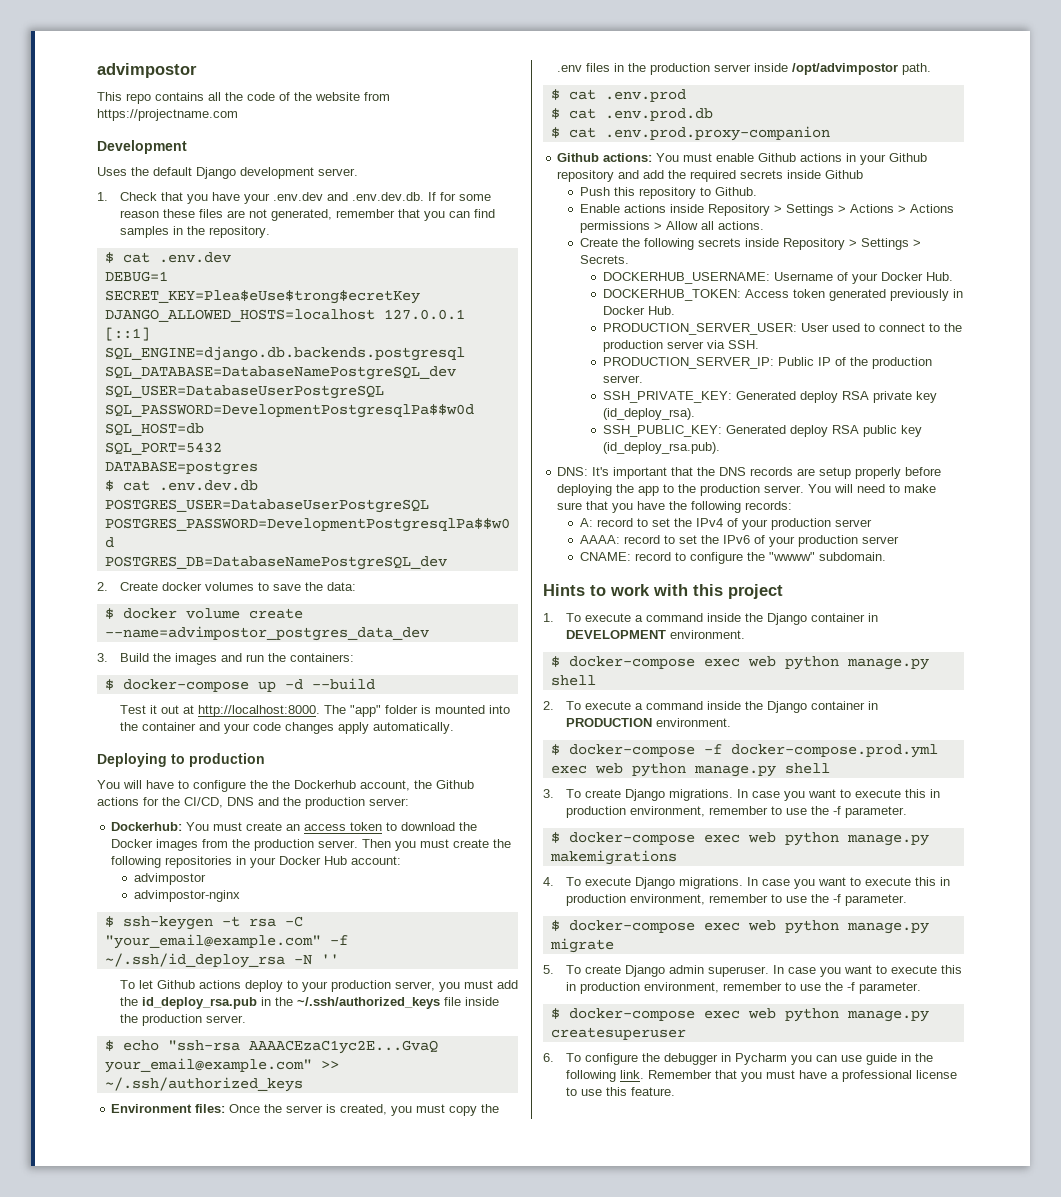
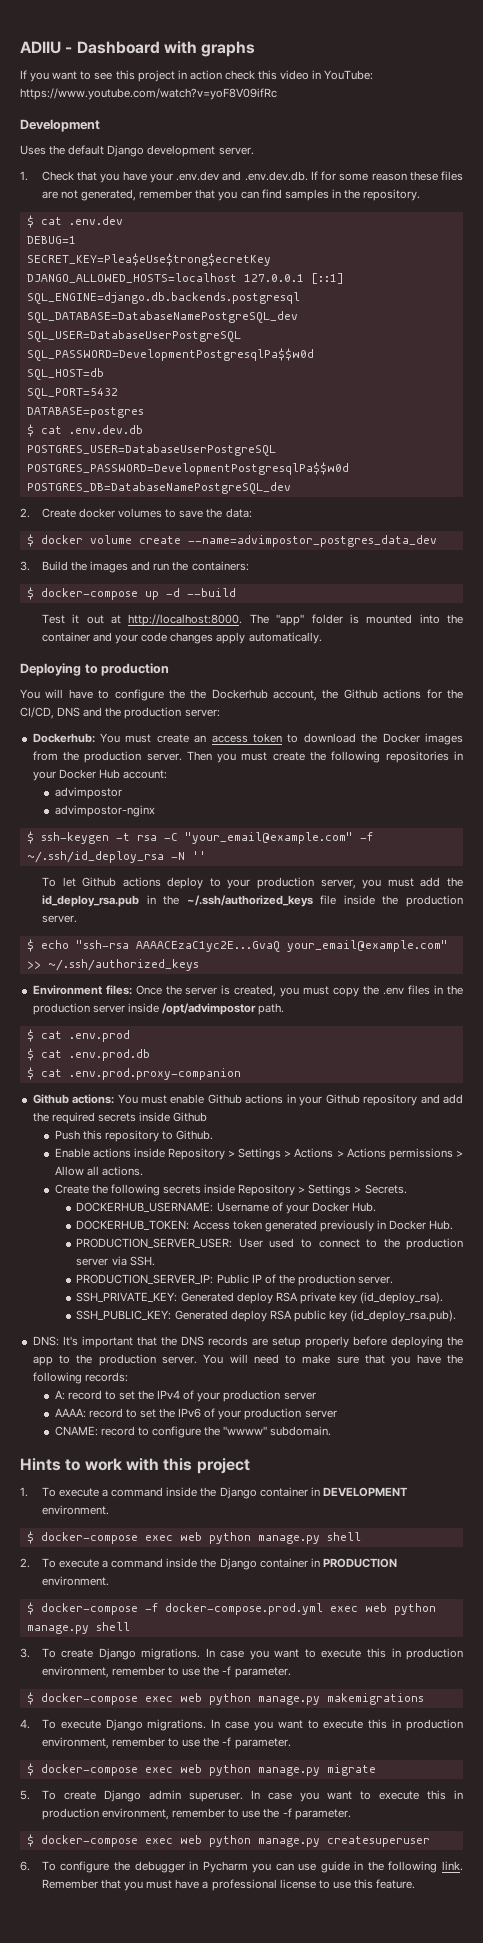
[97,63,197,78] [97,92,390,104] [97,109,238,121] advimpostor // This repo contains all the code of the website from https://projectname.com -> [20,41,256,57] [20,70,374,82] [20,88,277,100] ADIIU - Dashboard with graphs // If you want to see this project in action check this video in YouTube: https://www.youtube.com/watch?v=yoF8V09ifRc

